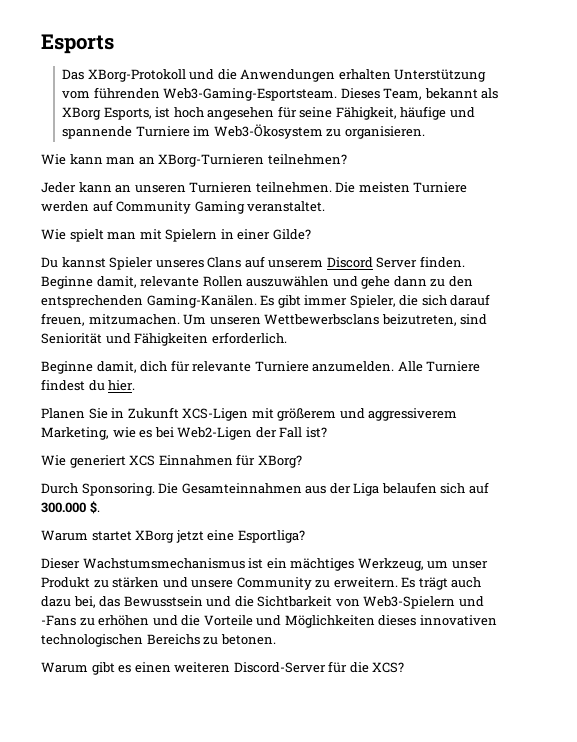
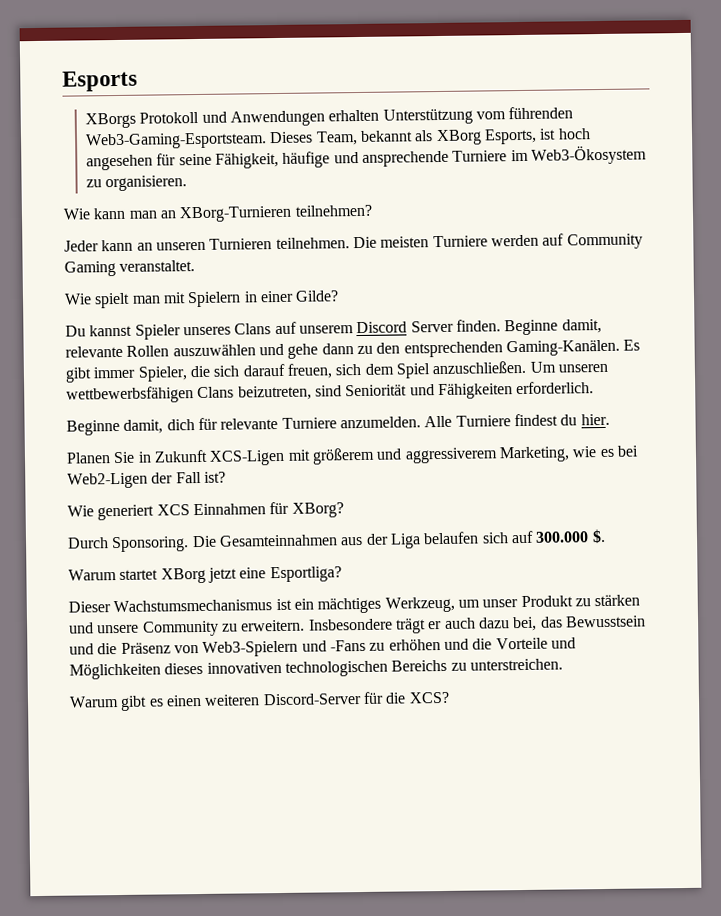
[62,69,237,82] Das XBorg-Protokoll und die -> [85,111,227,129] XBorgs Protokoll und
[62,126,133,139] spannende -> [361,150,449,167] ansprechende
[88,314,380,325] mitzumachen. Um unseren Wettbewerbsclans -> [335,360,608,379] [66,386,235,404] sich dem Spiel anzuschließen. Um unseren wettbewerbsfähigen Clans
[401,577,448,590] Es trägt -> [307,618,443,634] Insbesondere trägt er
[257,596,333,607] Sichtbarkeit -> [120,642,171,654] Präsenz
[220,634,276,645] betonen. -> [469,658,563,671] unterstreichen.

